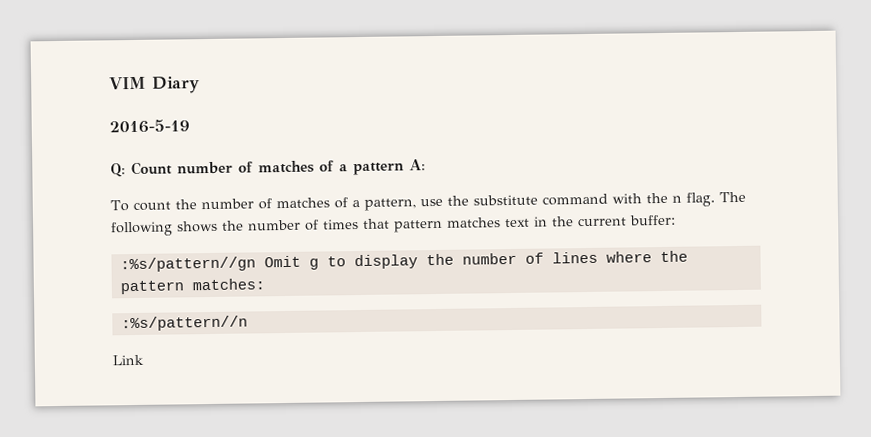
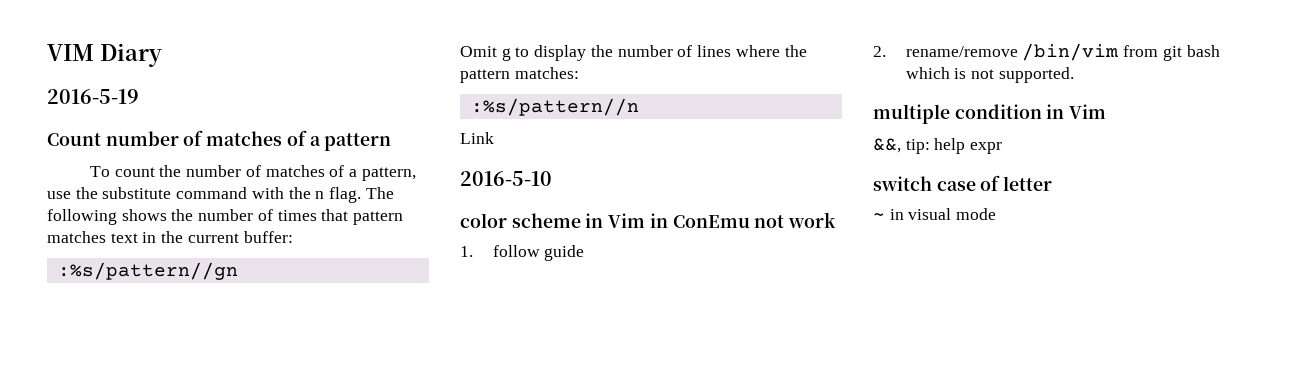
[110,163,126,178] Q: -> (139, 96) none
[409,159,426,171] A: -> (392, 142) none
(256, 264) none -> (238, 271) //
(144, 360) none -> [460,171,552,186] [460,212,837,228] [460,245,585,261] [873,43,1220,61] [905,67,1074,83] [873,104,1107,124] [873,138,1003,154] [873,175,1053,191] [873,208,997,220] // 2016-5-10 // color scheme in Vim in ConEmu not work // 1. follow guide // 2. rename/remove /bin/vim from git bash which is not supported. // multiple condition in Vim // &&, tip: help expr // switch case of letter // ~ in visual mode

